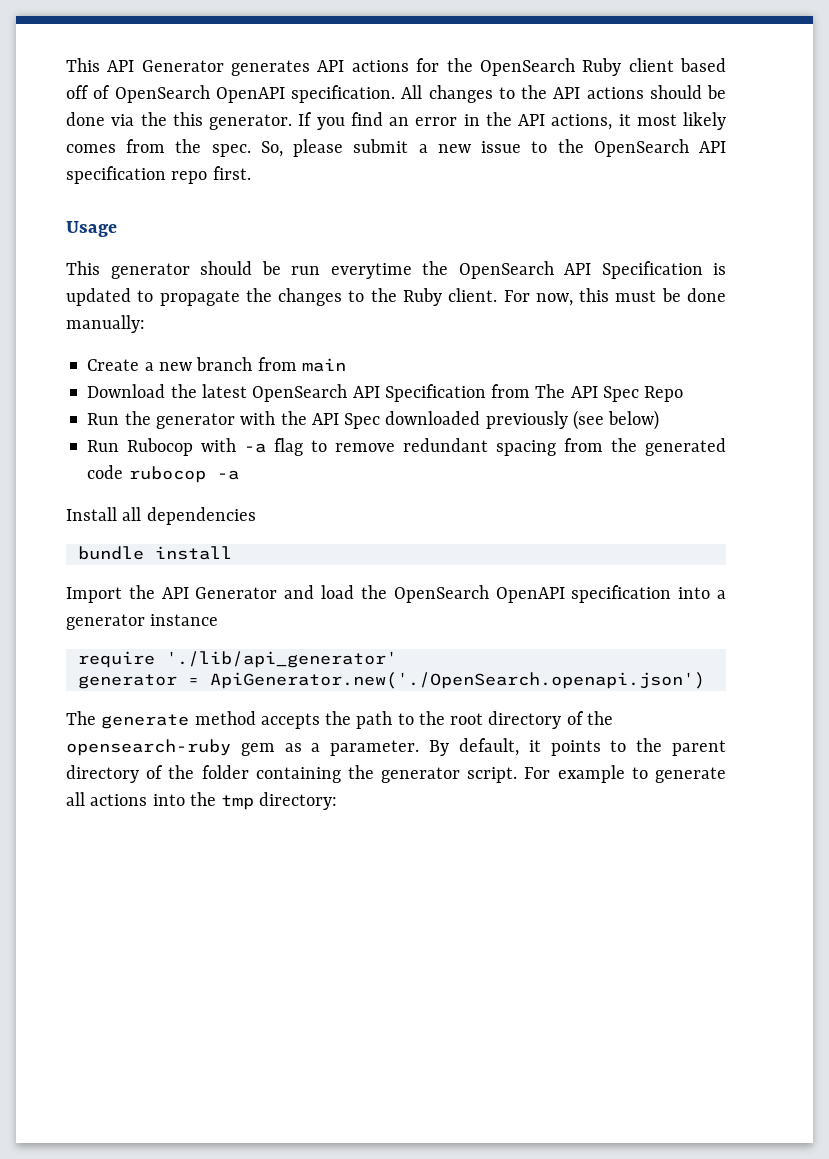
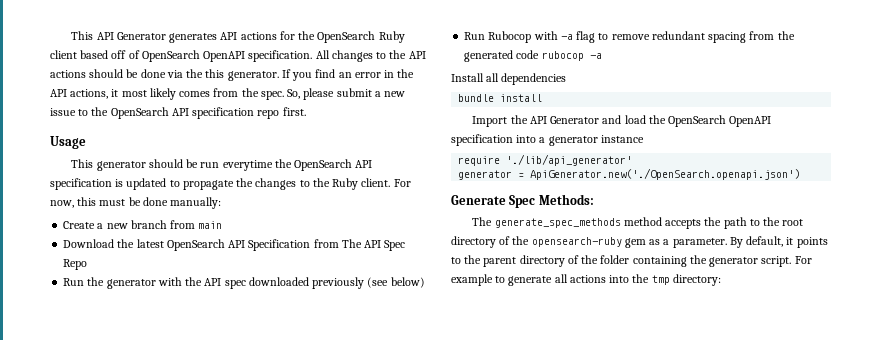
[601,261,703,279] Specification -> [50,178,112,190] specification
[344,413,381,429] Spec -> [224,280,246,289] spec
[66,711,190,729] // The generate -> [451,194,594,208] [472,217,621,228] // Generate Spec Methods: // The generate_spec_methods

